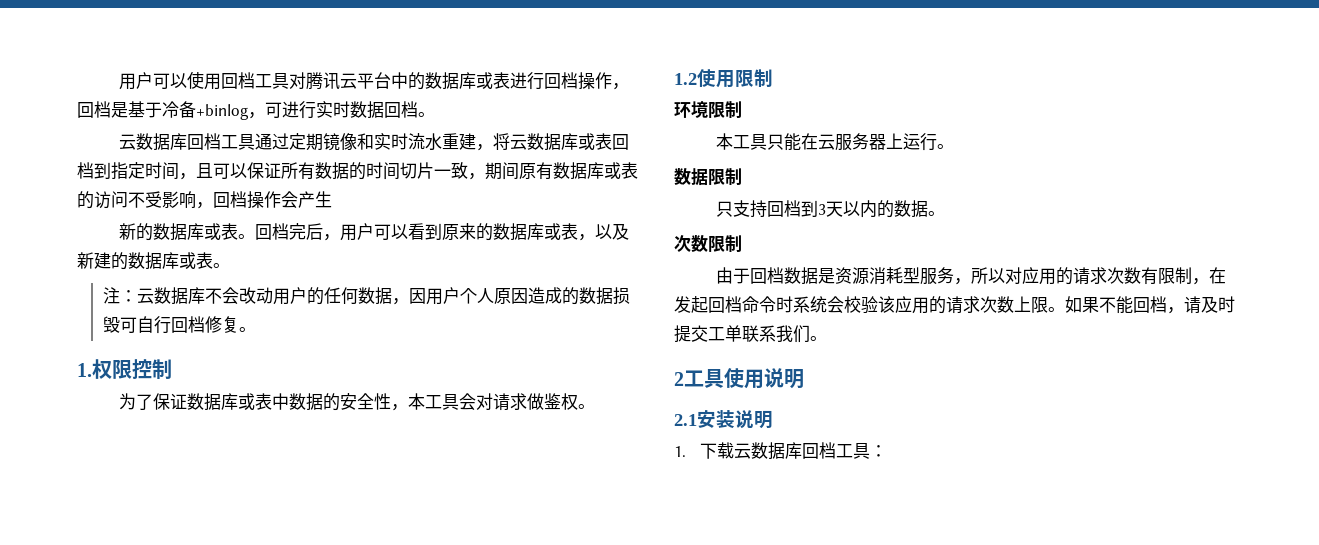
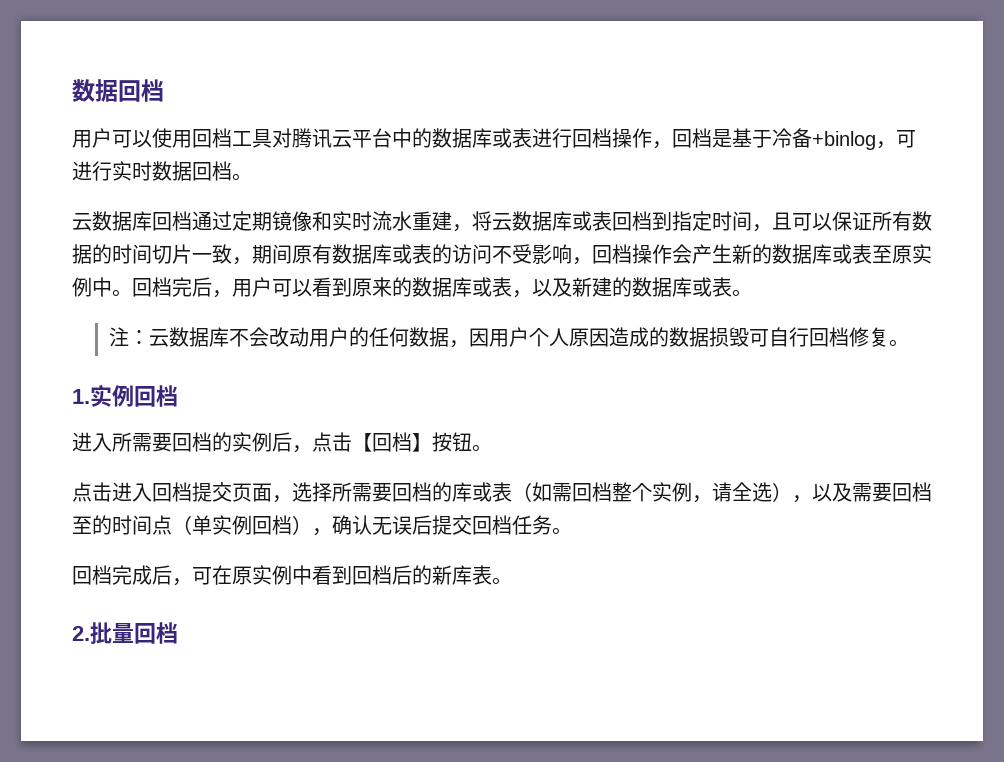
(118, 81) none -> [72,79,164,102] 数据回档 //
[220,134,255,150] 工具 -> (192, 221) none
(332, 199) // -> (732, 253) none
(238, 231) none -> [872,244,932,264] [72,277,112,297] 至原实例中
[92,359,172,379] [118,393,595,411] [674,69,773,88] [674,101,742,118] [715,133,954,151] [674,168,742,186] [715,200,945,218] [674,235,742,252] [715,267,1226,285] [674,296,1235,314] [674,325,827,343] [674,368,804,389] [674,410,773,429] [674,442,887,460] 权限控制 // 为了保证数据库或表中数据的安全性，本工具会对请求做鉴权。 // 1.2使用限制 // 环境限制 // 本工具只能在云服务器上运行。 // 数据限制 // 只支持回档到3天以内的数据。 // 次数限制 // 由于回档数据是资源消耗型服务，所以对应用的请求次数有限制，在发起回档命令时系统会校验该应用的请求次数上限。如果不能回档，请及时提交工单联系我们。 // 2工具使用说明 // 2.1安装说明 // 1.下载云数据库回档工具： -> [90,384,178,407] [72,432,492,453] [72,482,932,503] [72,515,572,536] [72,565,512,586] [72,622,178,644] 实例回档 // 进入所需要回档的实例后，点击【回档】按钮。 // 点击进入回档提交页面，选择所需要回档的库或表（如需回档整个实例，请全选），以及需要回档至的时间点（单实例回档），确认无误后提交回档任务。 // 回档完成后，可在原实例中看到回档后的新库表。 // 2.批量回档

